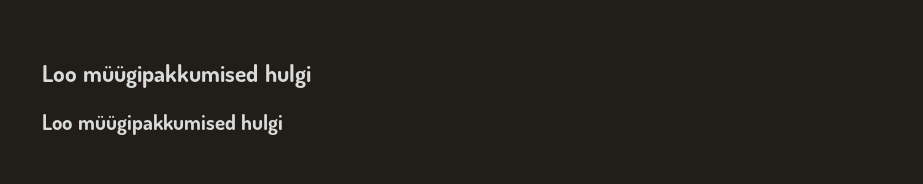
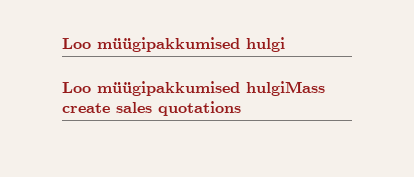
[241,114,284,135] hulgi -> [246,81,325,96] [62,101,241,116] hulgiMass create sales quotations

